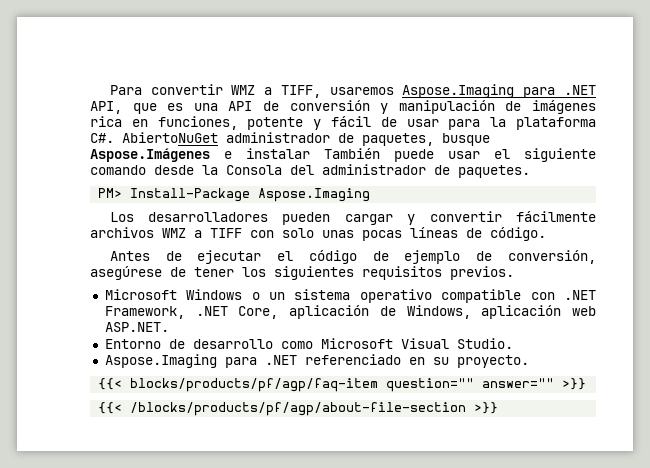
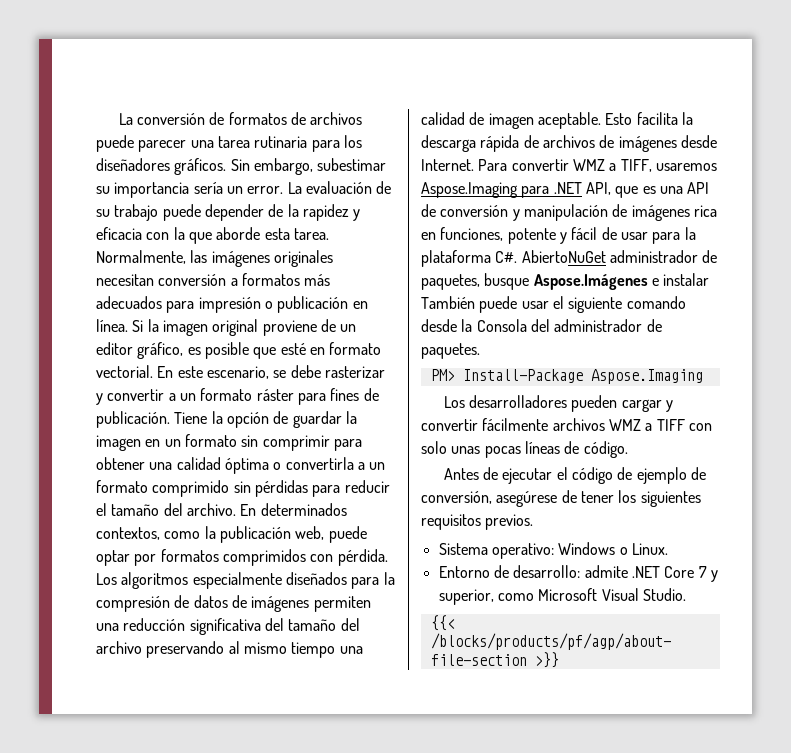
(109, 90) none -> [118,112,363,125] [96,135,362,152] [96,158,387,175] [96,181,392,198] [96,204,361,221] [96,227,329,244] [96,250,333,267] [96,273,331,286] [96,296,368,313] [96,319,357,336] [96,342,382,359] [96,365,385,379] [96,388,379,405] [96,411,357,428] [96,434,362,451] [96,457,386,474] [96,480,390,497] [96,503,347,516] [96,526,367,543] [96,549,388,566] [96,572,395,589] [96,595,371,612] [96,618,360,635] [96,641,363,658] [421,112,693,129] [421,135,717,152] [421,159,474,171] La conversión de formatos de archivos puede parecer una tarea rutinaria para los diseñadores gráficos. Sin embargo, subestimar su importancia sería un error. La evaluación de su trabajo puede depender de la rapidez y eficacia con la que aborde esta tarea. Normalmente, las imágenes originales necesitan conversión a formatos más adecuados para impresión o publicación en línea. Si la imagen original proviene de un editor gráfico, es posible que esté en formato vectorial. En este escenario, se debe rasterizar y convertir a un formato ráster para fines de publicación. Tiene la opción de guardar la imagen en un formato sin comprimir para obtener una calidad óptima o convertirla a un formato comprimido sin pérdidas para reducir el tamaño del archivo. En determinados contextos, como la publicación web, puede optar por formatos comprimidos con pérdida. Los algoritmos especialmente diseñados para la compresión de datos de imágenes permiten una reducción significativa del tamaño del archivo preservando al mismo tiempo una calidad de imagen aceptable. Esto facilita la descarga rápida de archivos de imágenes desde Internet.
[104,289,596,303] [104,305,596,319] [104,322,169,332] [104,338,513,349] [104,354,529,368] [98,378,587,392] Microsoft Windows o un sistema operativo compatible con .NET Framework, .NET Core, aplicación de Windows, aplicación web ASP.NET. // Entorno de desarrollo como Microsoft Visual Studio. // Aspose.Imaging para .NET referenciado en su proyecto. // {{< blocks/products/pf/agp/faq-item question="" answer="" >}} -> [438,542,668,559] [438,565,718,582] [438,588,686,605] Sistema operativo: Windows o Linux. // Entorno de desarrollo: admite .NET Core 7 y superior, como Microsoft Visual Studio.

